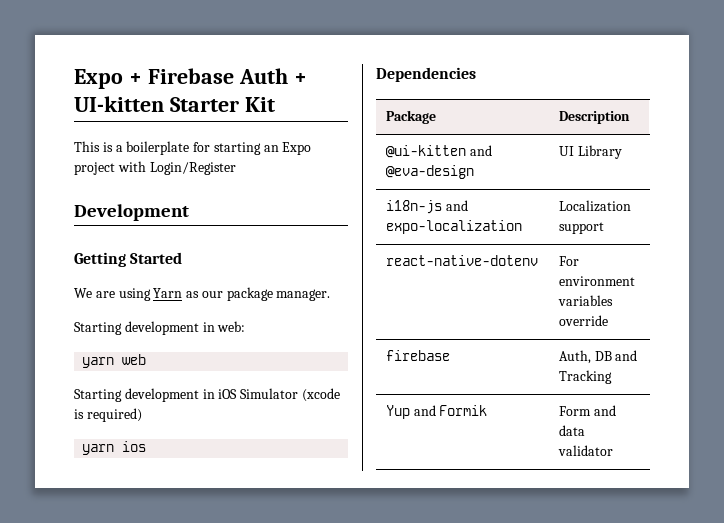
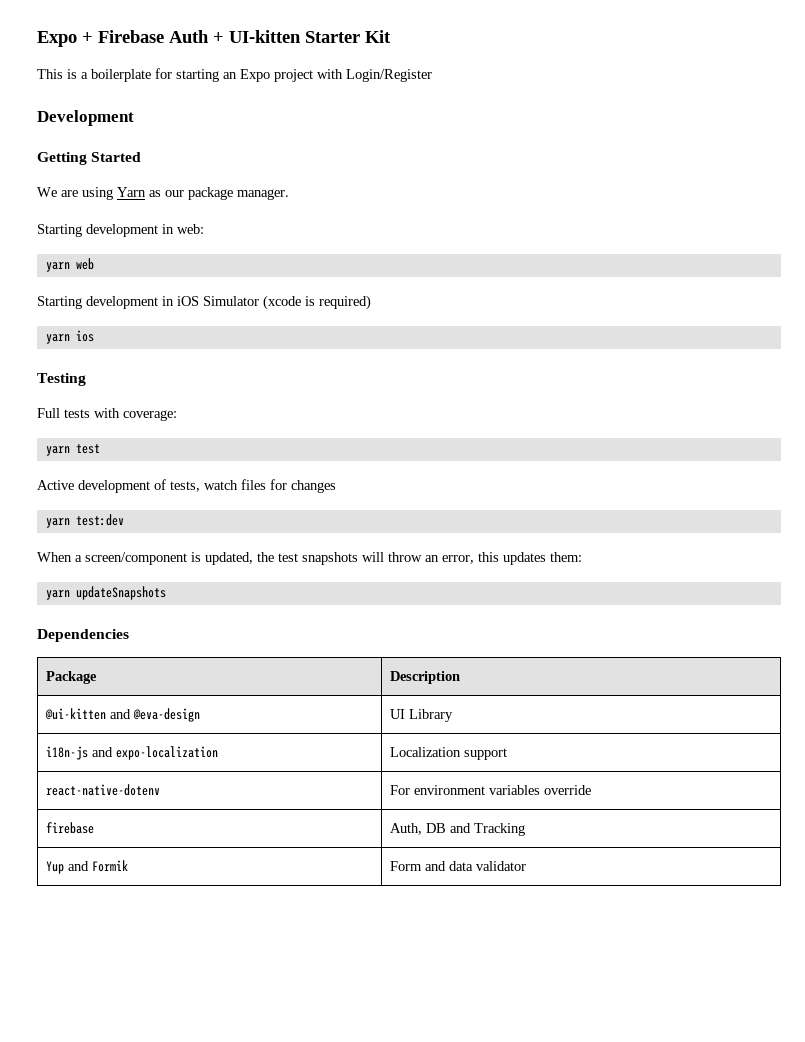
(147, 446) none -> [37,373,86,386] [37,408,177,421] [45,444,100,456] [37,479,336,493] [45,514,124,528] [37,552,582,565] [45,586,166,600] // Testing // Full tests with coverage: // yarn test // Active development of tests, watch files for changes // yarn test:dev // When a screen/component is updated, the test snapshots will throw an error, this updates them: // yarn updateSnapshots

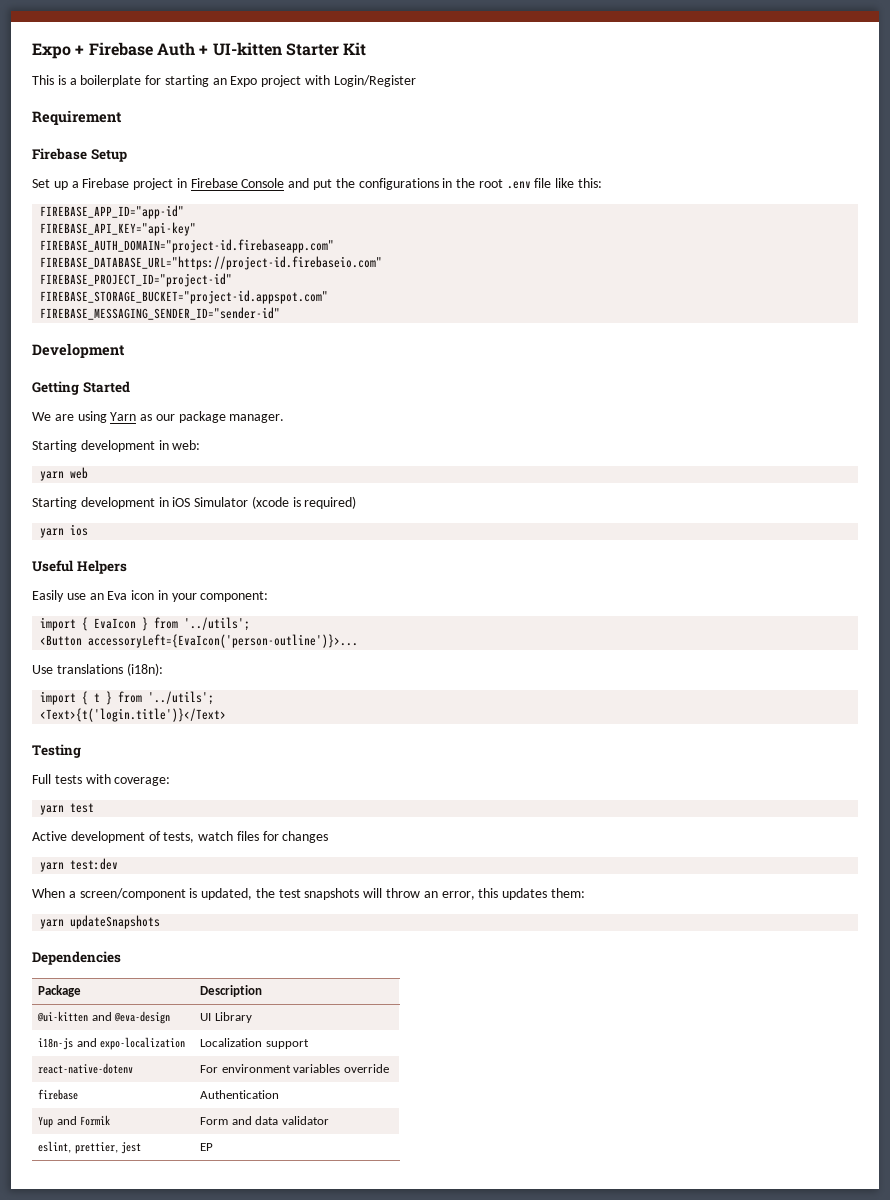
(432, 75) none -> [32,110,122,125] [32,148,127,162] [32,178,603,190] [40,205,185,219] [40,222,197,236] [40,239,335,253] [40,256,383,270] [40,273,233,287] [40,290,329,304] [40,307,281,320] // Requirement // Firebase Setup // Set up a Firebase project in Firebase Console and put the configurations in the root .env file like this: // FIREBASE_APP_ID="app-id" // FIREBASE_API_KEY="api-key" // FIREBASE_AUTH_DOMAIN="project-id.firebaseapp.com" // FIREBASE_DATABASE_URL="https://project-id.firebaseio.com" // FIREBASE_PROJECT_ID="project-id" // FIREBASE_STORAGE_BUCKET="project-id.appspot.com" // FIREBASE_MESSAGING_SENDER_ID="sender-id"
(94, 336) none -> [32,560,127,574] [32,590,269,602] [40,617,251,631] [40,634,359,648] [32,663,163,676] [40,691,215,705] [40,708,227,722] // Useful Helpers // Easily use an Eva icon in your component: // import { EvaIcon } from '../utils'; // <Button accessoryLeft={EvaIcon('person-outline')}>... // Use translations (i18n): // import { t } from '../utils'; // <Text>{t('login.title')}</Text>
[390,823,526,836] Auth, DB and Tracking -> [200,1090,280,1099] Authentication
(527, 866) none -> [38,1141,142,1154] [200,1143,214,1151] // eslint, prettier, jest | EP

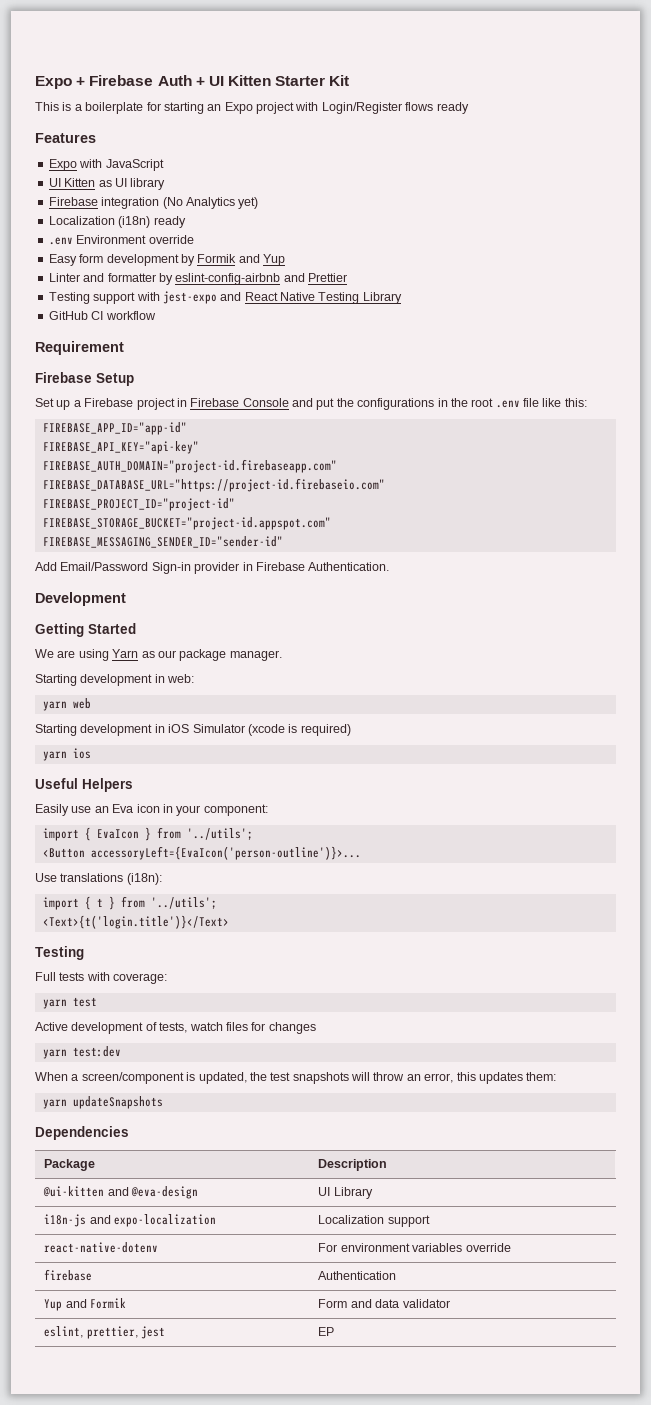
[212,42,282,56] UI-kitten -> [208,75,272,86] UI Kitten
(416, 81) none -> [405,102,469,114] [35,133,96,143] [48,159,164,171] [48,178,166,190] [48,197,259,209] [48,216,186,228] [48,235,194,245] [48,254,285,266] [48,273,347,285] [48,291,402,304] [48,311,156,320] flows ready // Features // Expo with JavaScript // UI Kitten as UI library // Firebase integration (No Analytics yet) // Localization (i18n) ready // .env Environment override // Easy form development by Formik and Yup // Linter and formatter by eslint-config-airbnb and Prettier // Testing support with jest-expo and React Native Testing Library // GitHub CI workflow
(281, 313) none -> [35,562,390,574] // Add Email/Password Sign-in provider in Firebase Authentication.

